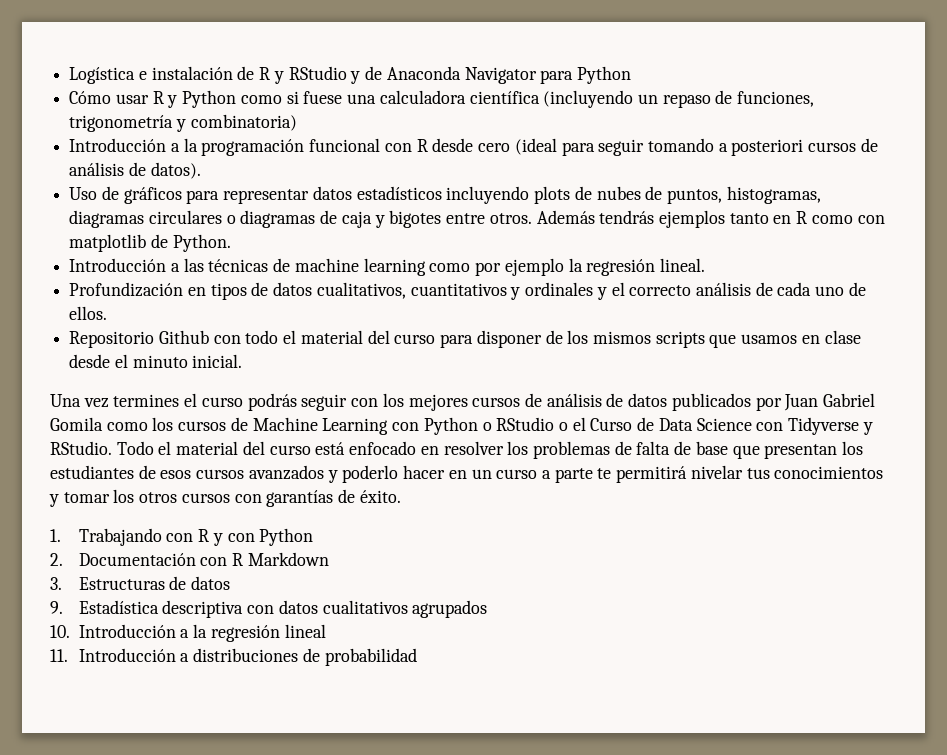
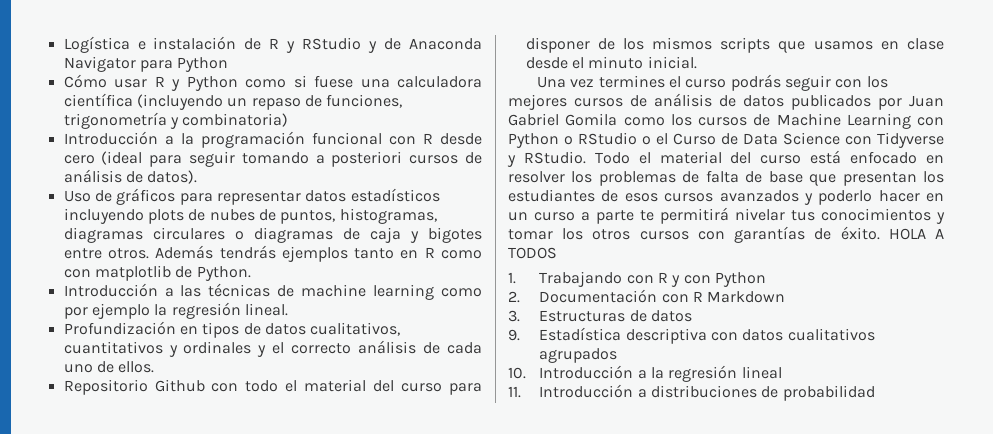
(401, 496) none -> [888,228,944,240] [508,247,557,259] HOLA A TODOS

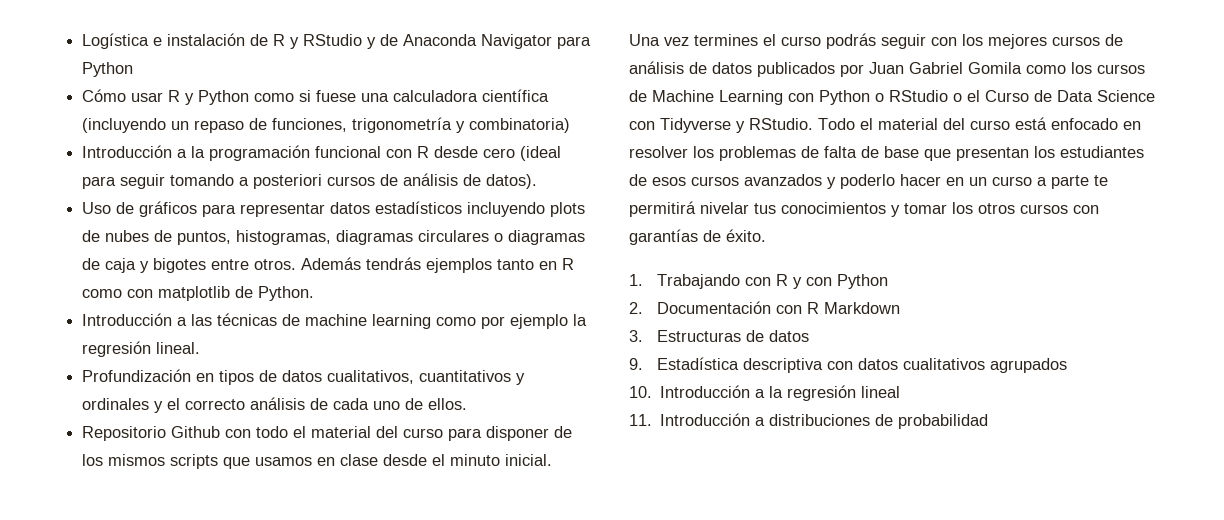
[888,228,944,240] [508,247,557,259] HOLA A TODOS -> (766, 235) none

